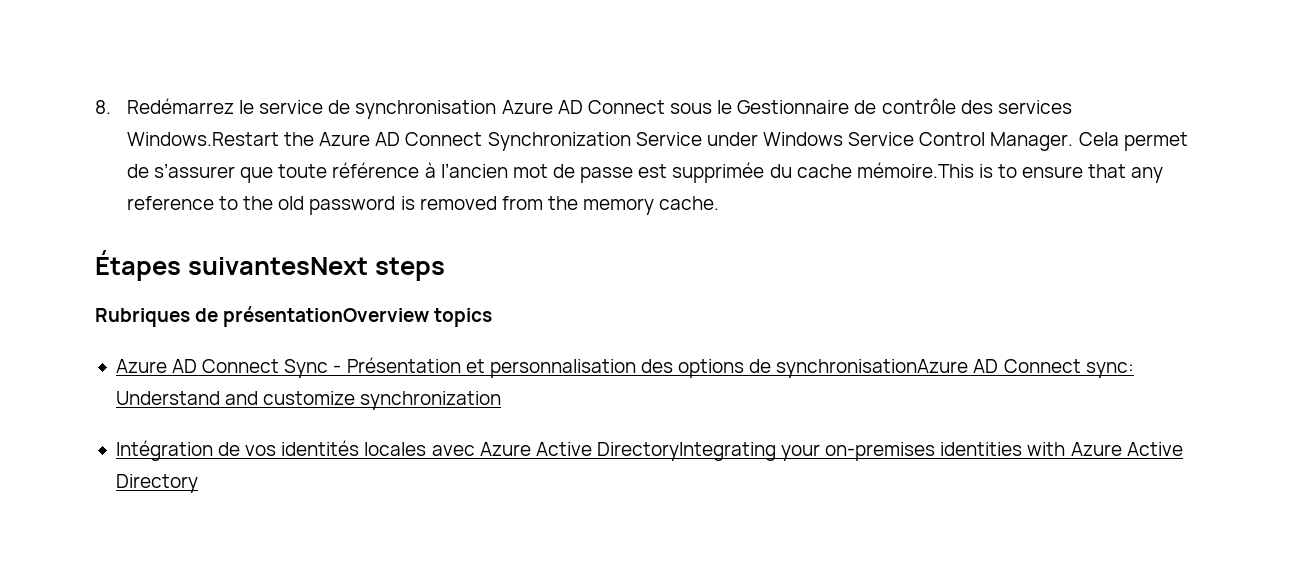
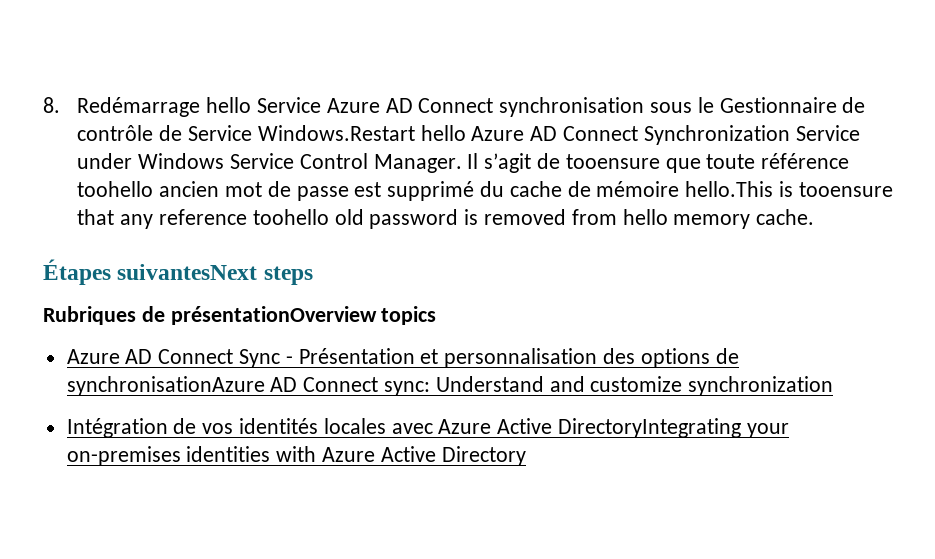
[126,98,665,119] Redémarrez le service de synchronisation Azure AD Connect -> [77,97,645,117] Redémarrage hello Service Azure AD Connect synchronisation
[960,100,1072,114] [126,132,315,146] des services Windows.Restart the -> [159,125,466,141] de Service Windows.Restart hello
[1078,132,1188,151] [126,163,236,178] Cela permet de s’assurer -> [467,153,660,173] Il s’agit de tooensure
[424,162,508,178] à l’ancien -> [77,181,220,197] toohello ancien
[672,162,765,183] supprimée -> [387,181,475,201] supprimé
[856,162,1084,178] mémoire.This is to ensure -> [567,181,893,197] de mémoire hello.This is tooensure
[219,196,274,210] to the -> [252,209,329,225] toohello
[547,196,578,210] the -> [622,209,668,225] hello

